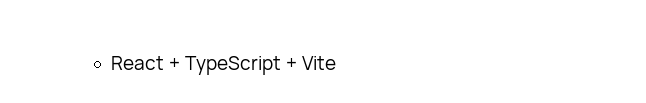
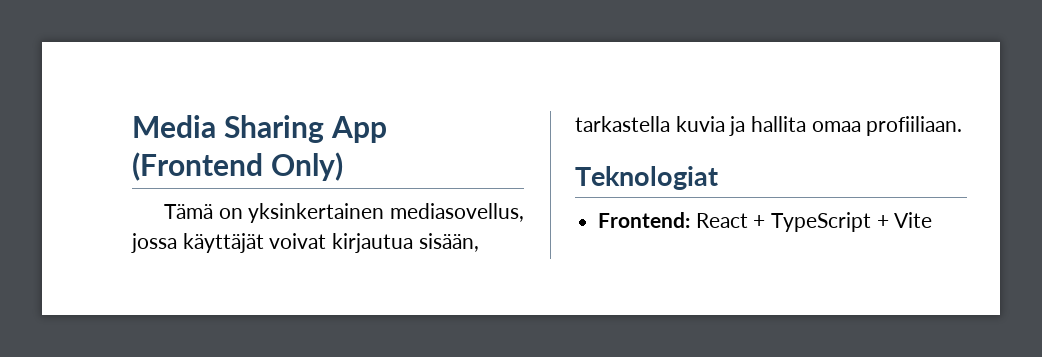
(110, 63) none -> [132,115,387,143] [132,152,343,181] [163,203,524,223] [131,233,479,253] [575,116,963,136] [575,166,718,190] [598,212,691,228] Media Sharing App (Frontend Only) // Tämä on yksinkertainen mediasovellus, jossa käyttäjät voivat kirjautua sisään, tarkastella kuvia ja hallita omaa profiiliaan. // Teknologiat // Frontend:

